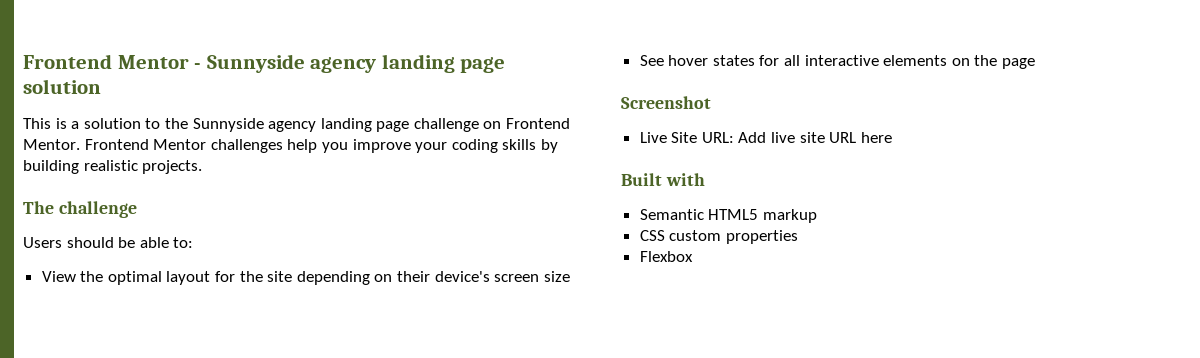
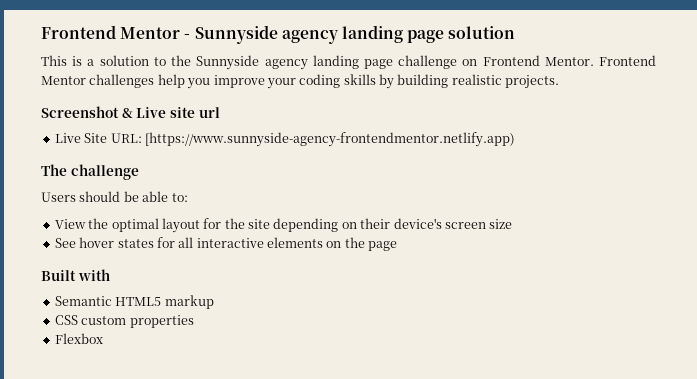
(203, 167) none -> [41,106,220,118] [54,132,515,147] // Screenshot & Live site url // Live Site URL: [https://www.sunnyside-agency-frontendmentor.netlify.app)
[621,96,711,109] [639,132,892,143] // Screenshot // Live Site URL: Add live site URL here -> (398, 246) none

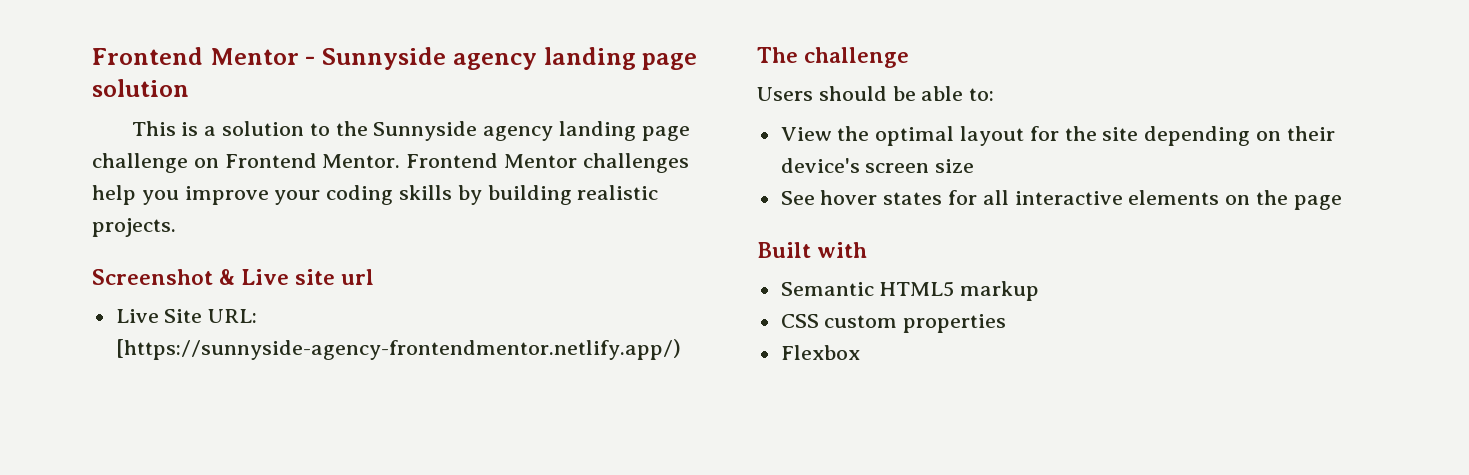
[144,132,515,147] [https://www.sunnyside-agency-frontendmentor.netlify.app) -> [115,339,681,360] [https://sunnyside-agency-frontendmentor.netlify.app/)

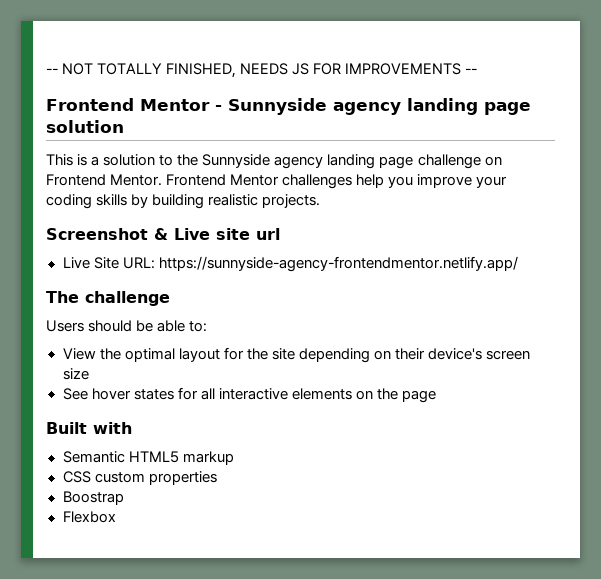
(92, 56) none -> [46,63,478,78] -- NOT TOTALLY FINISHED, NEEDS JS FOR IMPROVEMENTS -- //
[115,339,681,360] [https://sunnyside-agency-frontendmentor.netlify.app/) -> [158,256,518,272] https://sunnyside-agency-frontendmentor.netlify.app/
(1007, 323) none -> [62,491,124,505] // Boostrap

